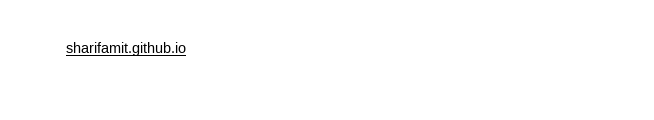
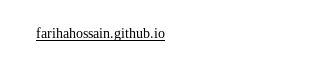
[66,42,186,56] sharifamit.github.io -> [36,27,165,41] farihahossain.github.io

